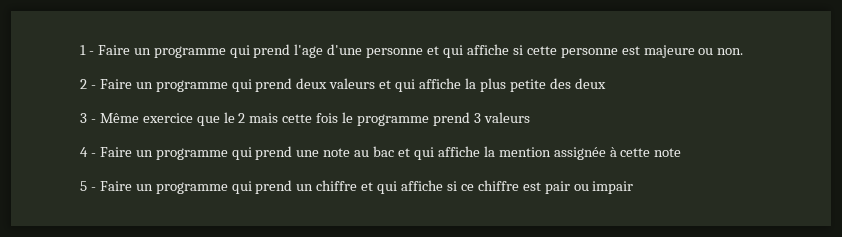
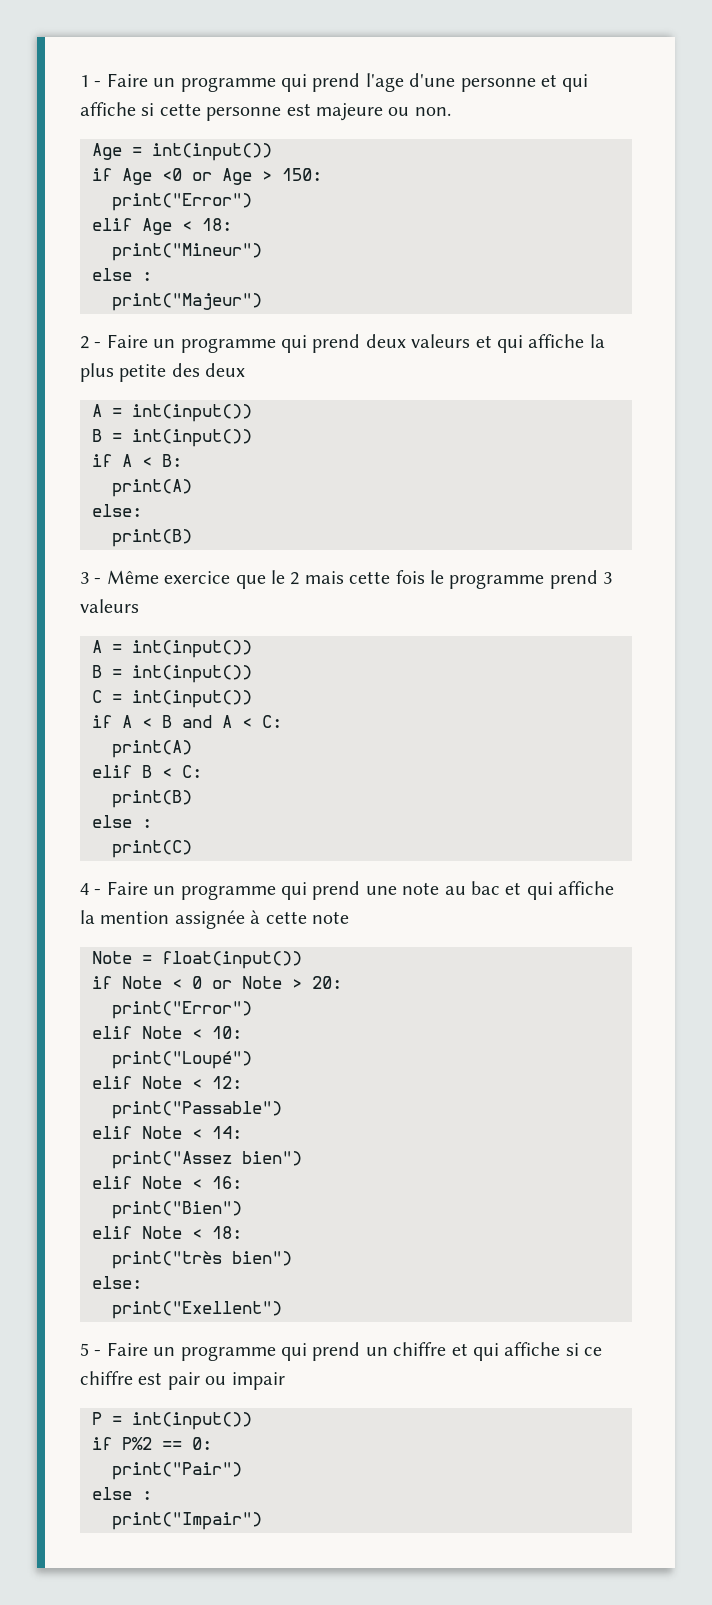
(744, 51) none -> [92,143,272,161] [92,168,322,185] [112,193,252,211] [92,218,232,235] [112,243,262,261] [92,268,152,281] [112,293,262,311] // Age = int(input()) // if Age <0 or Age > 150: // print("Error") // elif Age < 18: // print("Mineur") // else : // print("Majeur")
(606, 83) none -> [92,404,252,422] [92,429,252,447] [92,454,182,467] [112,479,192,497] [92,504,142,517] [112,529,192,547] // A = int(input()) // B = int(input()) // if A < B: // print(A) // else: // print(B)
(530, 117) none -> [92,640,252,658] [92,665,252,683] [92,690,252,708] [92,715,282,728] [112,740,192,758] [92,765,202,778] [112,790,192,808] [92,815,152,828] [112,840,192,858] // A = int(input()) // B = int(input()) // C = int(input()) // if A < B and A < C: // print(A) // elif B < C: // print(B) // else : // print(C)
(682, 152) none -> [92,951,302,969] [92,976,342,989] [112,1001,252,1019] [92,1026,242,1039] [112,1051,252,1069] [92,1076,242,1089] [112,1101,282,1119] [92,1126,242,1139] [112,1151,302,1169] [92,1176,242,1189] [112,1201,242,1219] [92,1226,242,1239] [112,1251,292,1269] [92,1276,142,1289] [112,1301,282,1319] // Note = float(input()) // if Note < 0 or Note > 20: // print("Error") // elif Note < 10: // print("Loupé") // elif Note < 12: // print("Passable") // elif Note < 14: // print("Assez bien") // elif Note < 16: // print("Bien") // elif Note < 18: // print("très bien") // else: // print("Exellent")
(634, 187) none -> [92,1412,252,1430] [92,1437,212,1450] [112,1462,242,1480] [92,1487,152,1500] [112,1512,262,1530] // P = int(input()) // if P%2 == 0: // print("Pair") // else : // print("Impair")

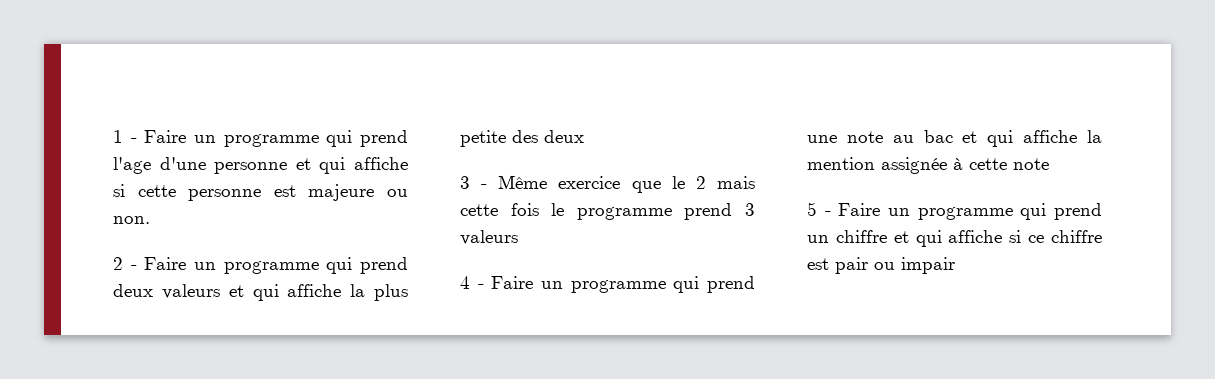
[92,143,272,161] [92,168,322,185] [112,193,252,211] [92,218,232,235] [112,243,262,261] [92,268,152,281] [112,293,262,311] // Age = int(input()) // if Age <0 or Age > 150: // print("Error") // elif Age < 18: // print("Mineur") // else : // print("Majeur") -> (150, 220) none
[92,404,252,422] [92,429,252,447] [92,454,182,467] [112,479,192,497] [92,504,142,517] [112,529,192,547] // A = int(input()) // B = int(input()) // if A < B: // print(A) // else: // print(B) -> (584, 136) none
[92,640,252,658] [92,665,252,683] [92,690,252,708] [92,715,282,728] [112,740,192,758] [92,765,202,778] [112,790,192,808] [92,815,152,828] [112,840,192,858] // A = int(input()) // B = int(input()) // C = int(input()) // if A < B and A < C: // print(A) // elif B < C: // print(B) // else : // print(C) -> (518, 237) none
[92,951,302,969] [92,976,342,989] [112,1001,252,1019] [92,1026,242,1039] [112,1051,252,1069] [92,1076,242,1089] [112,1101,282,1119] [92,1126,242,1139] [112,1151,302,1169] [92,1176,242,1189] [112,1201,242,1219] [92,1226,242,1239] [112,1251,292,1269] [92,1276,142,1289] [112,1301,282,1319] // Note = float(input()) // if Note < 0 or Note > 20: // print("Error") // elif Note < 10: // print("Loupé") // elif Note < 12: // print("Passable") // elif Note < 14: // print("Assez bien") // elif Note < 16: // print("Bien") // elif Note < 18: // print("très bien") // else: // print("Exellent") -> (1049, 164) none
[92,1412,252,1430] [92,1437,212,1450] [112,1462,242,1480] [92,1487,152,1500] [112,1512,262,1530] // P = int(input()) // if P%2 == 0: // print("Pair") // else : // print("Impair") -> (955, 265) none

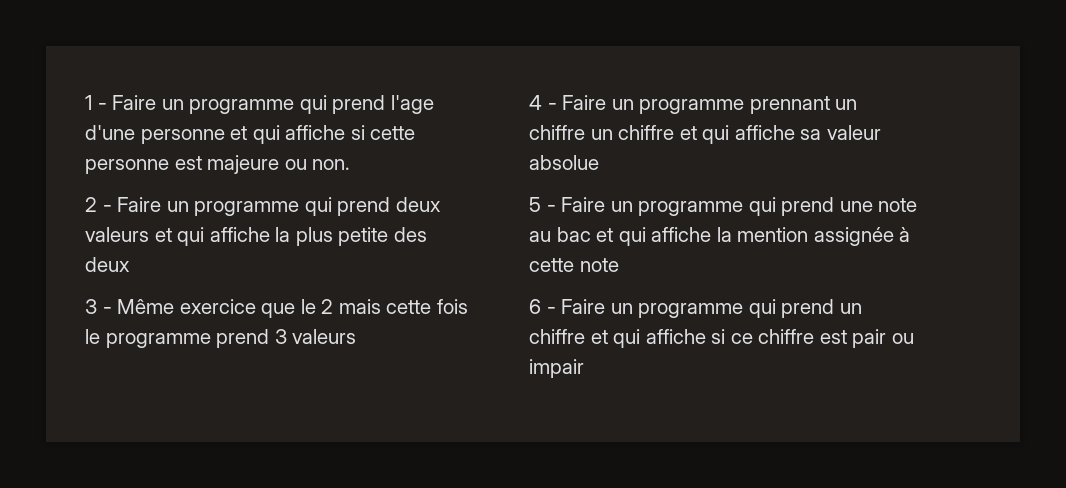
(666, 286) none -> [749,96,858,114] [529,125,881,144] [529,155,599,170] [529,197,744,216] prennant un chiffre un chiffre et qui affiche sa valeur absolue // 5 - Faire un programme
[807,202,817,216] 5 -> [529,299,541,314] 6

